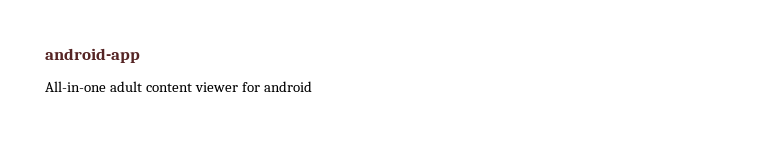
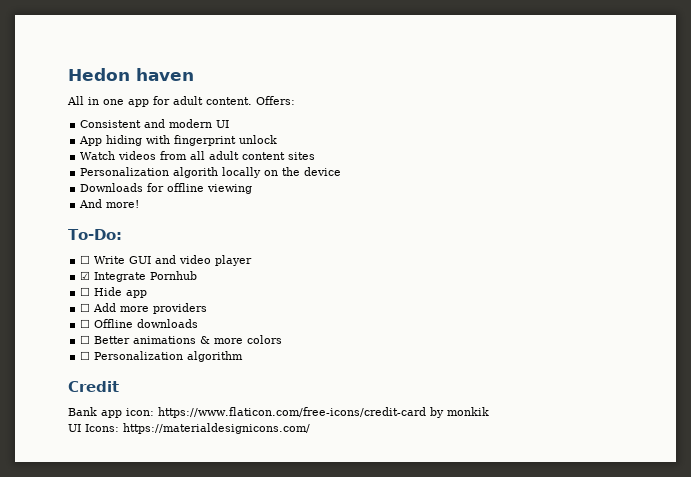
[45,48,140,63] [45,81,312,92] android-app // All-in-one adult content viewer for android -> [68,68,194,81] [67,96,295,107] [80,119,230,128] [79,135,278,146] [80,151,316,160] [80,167,342,178] [80,183,253,194] [79,199,140,208] [68,229,122,240] [80,255,253,266] [80,271,198,282] [80,287,148,298] [80,303,208,314] [80,319,199,328] [80,335,283,344] [80,351,244,362] [68,381,119,392] [68,407,489,418] [68,423,310,434] Hedon haven // All in one app for adult content. Offers: // Consistent and modern UI // App hiding with fingerprint unlock // Watch videos from all adult content sites // Personalization algorith locally on the device // Downloads for offline viewing // And more! // To-Do: // ☐ Write GUI and video player // ☑ Integrate Pornhub // ☐ Hide app // ☐ Add more providers // ☐ Offline downloads // ☐ Better animations & more colors // ☐ Personalization algorithm // Credit // Bank app icon: https://www.flaticon.com/free-icons/credit-card by monkik // UI Icons: https://materialdesignicons.com/

